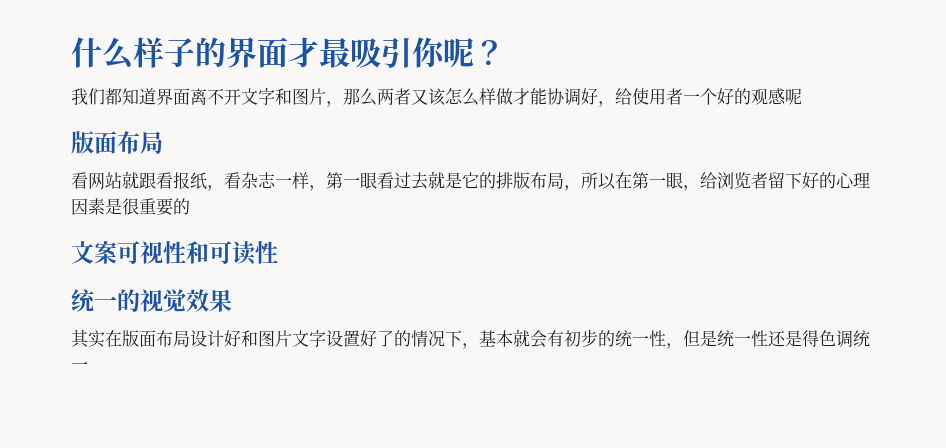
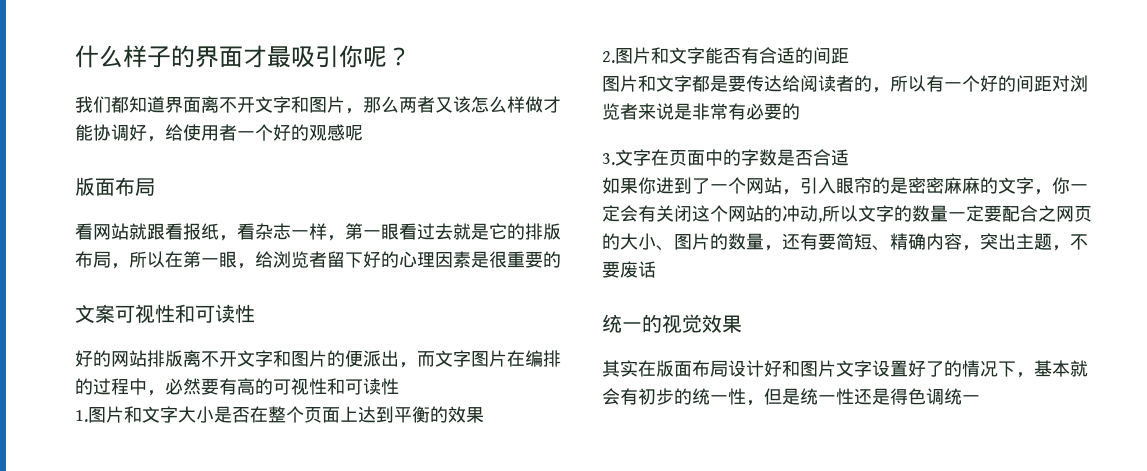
(278, 252) none -> [75,350,561,368] [75,378,399,396] [75,406,484,423] [602,47,849,64] [602,75,1088,93] [602,103,800,120] [602,149,849,166] [602,177,1088,195] [602,205,1092,223] [602,233,1088,251] [602,261,656,278] // 好的网站排版离不开文字和图片的便派出，而文字图片在编排的过程中，必然要有高的可视性和可读性 // 1.图片和文字大小是否在整个页面上达到平衡的效果 // 2.图片和文字能否有合适的间距 // 图片和文字都是要传达给阅读者的，所以有一个好的间距对浏览者来说是非常有必要的 // 3.文字在页面中的字数是否合适 // 如果你进到了一个网站，引入眼帘的是密密麻麻的文字，你一定会有关闭这个网站的冲动,所以文字的数量一定要配合之网页的大小、图片的数量，还有要简短、精确内容，突出主题，不要废话

